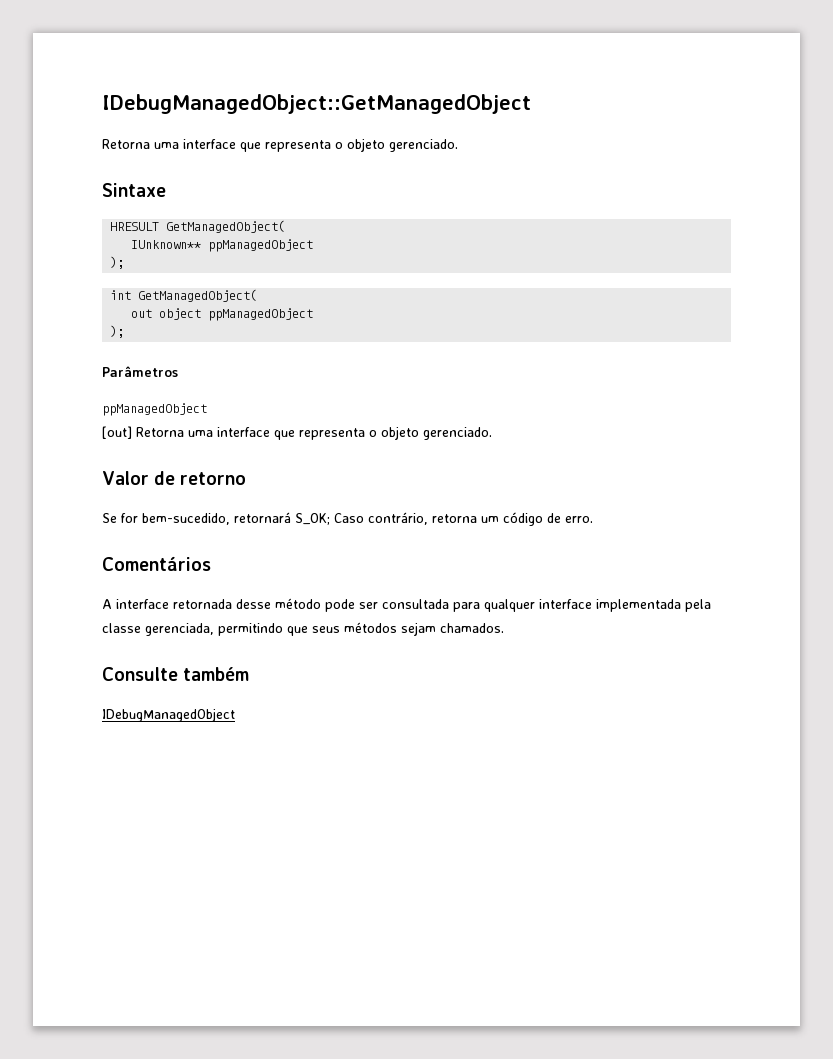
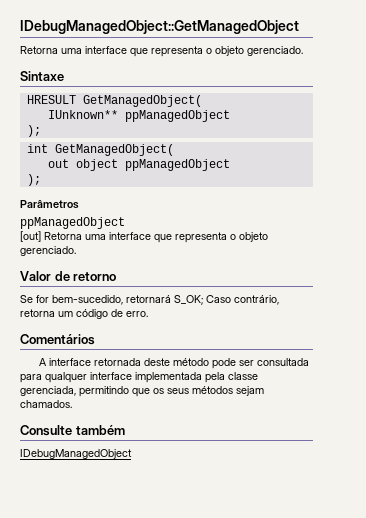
[236,599,271,609] desse -> [144,358,171,366] deste
(308, 631) none -> [153,388,164,394] os

